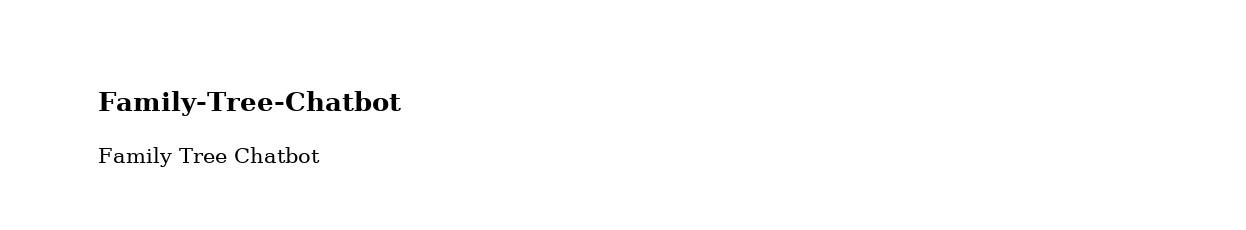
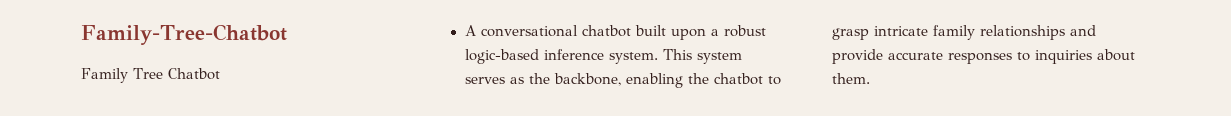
(320, 155) none -> [464,25,766,40] [464,49,742,64] [464,73,781,88] [831,25,1096,40] [831,49,1135,64] [831,73,870,84] // A conversational chatbot built upon a robust logic-based inference system. This system serves as the backbone, enabling the chatbot to grasp intricate family relationships and provide accurate responses to inquiries about them.

